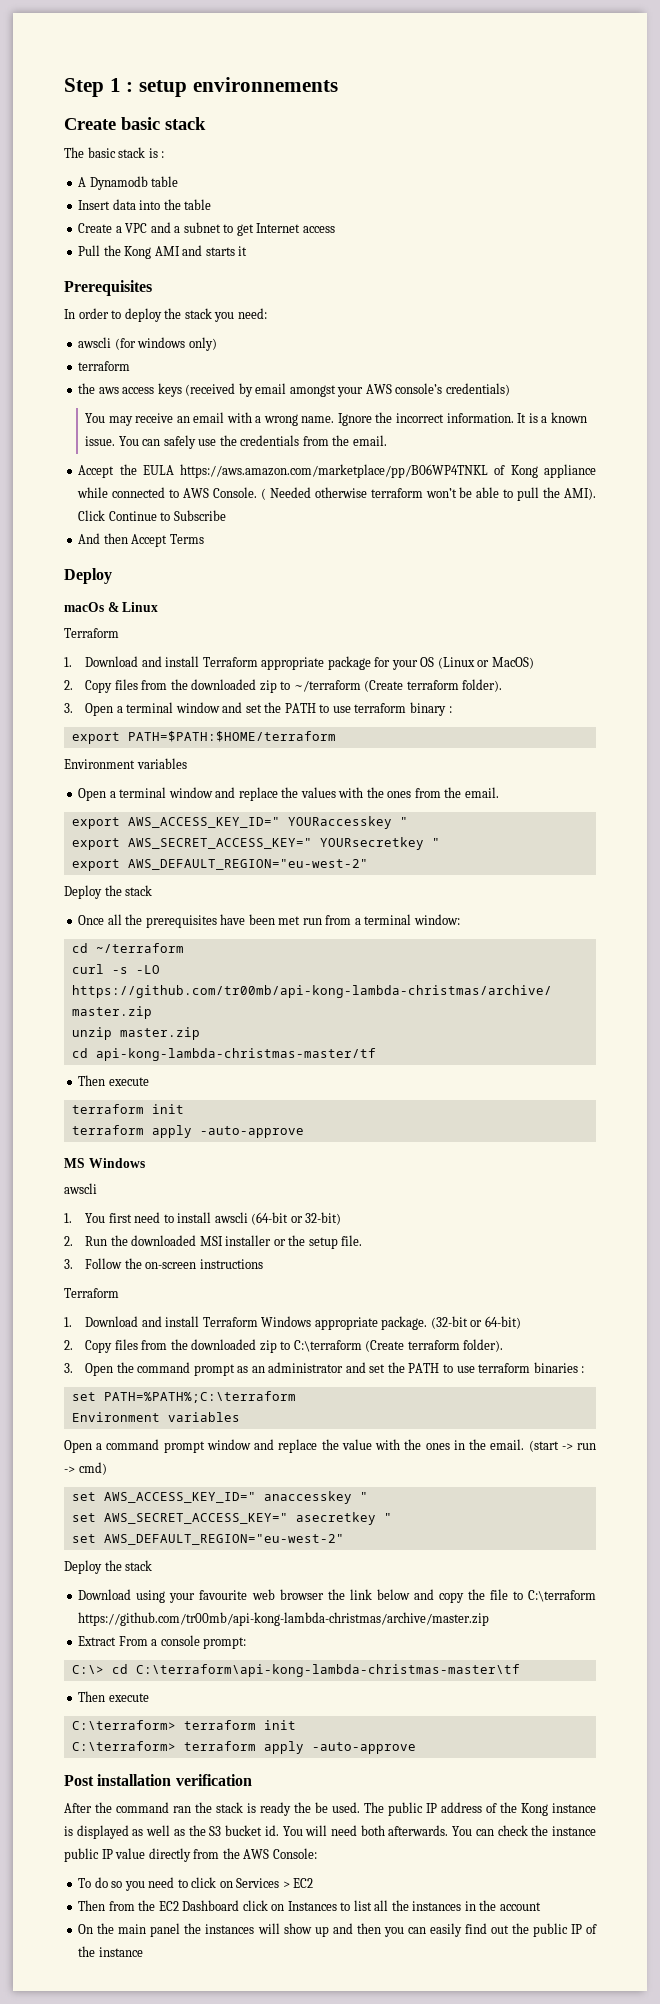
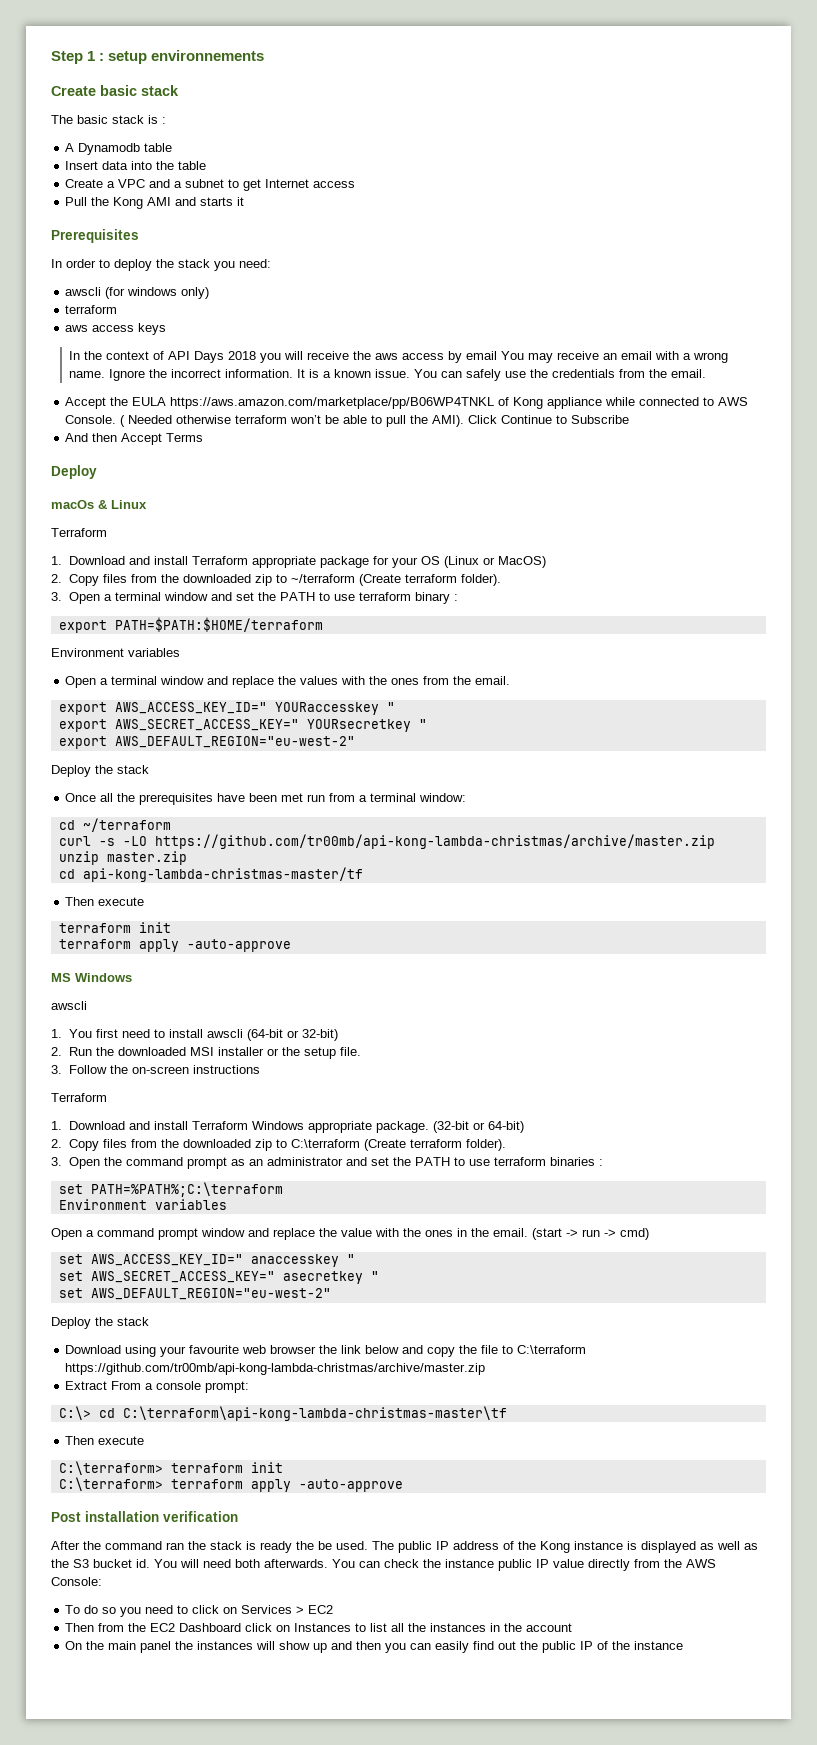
[78,383,510,397] the aws access keys (received by email amongst your AWS console’s credentials) // -> [65,323,167,335] [69,351,498,363] aws access keys // In the context of API Days 2018 you will receive the aws access by email

